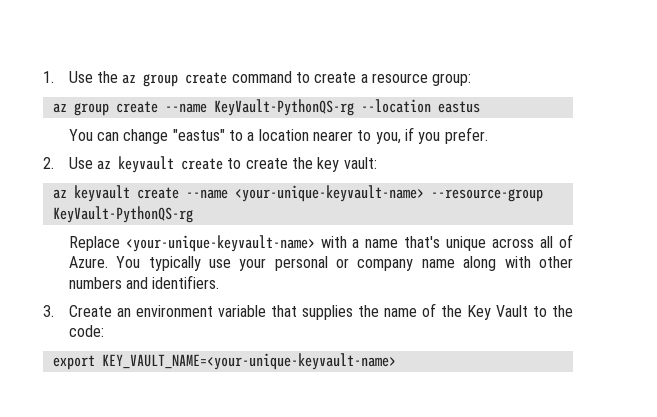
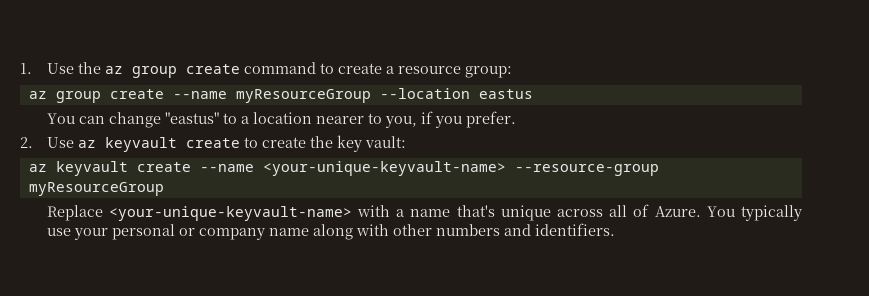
[213,99,354,116] KeyVault-PythonQS-rg -> [235,89,371,103] myResourceGroup
[52,206,193,223] KeyVault-PythonQS-rg -> [28,182,164,196] myResourceGroup
[43,303,574,320] [68,325,104,337] [52,353,396,370] // 3. Create an environment variable that supplies the name of the Key Vault to the code: // export KEY_VAULT_NAME=<your-unique-keyvault-name> -> (615, 229) none

